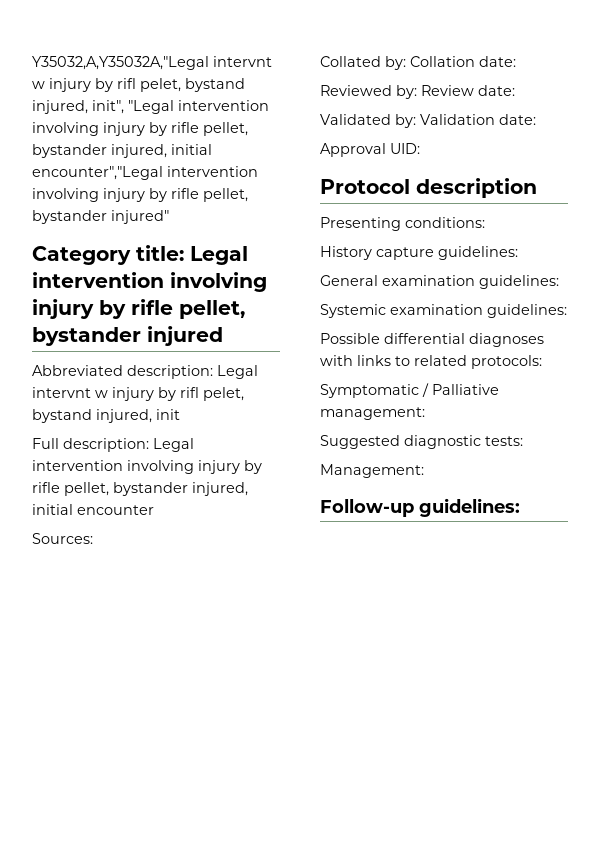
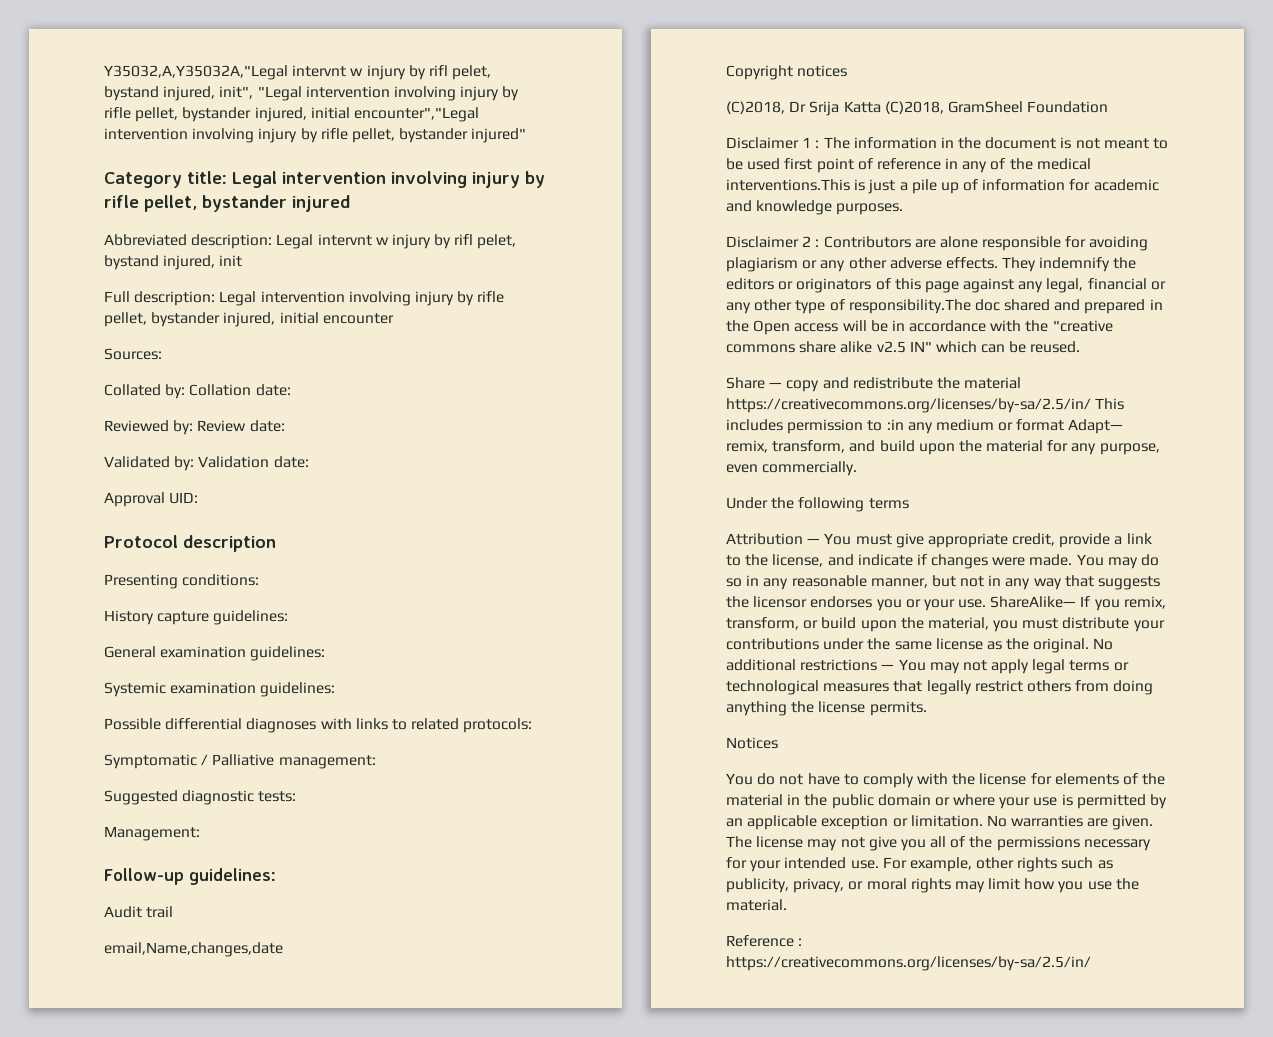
(520, 507) none -> [104,906,174,918] [104,942,283,957] [726,65,848,80] [726,101,1109,116] [726,137,1169,149] [726,158,1091,173] [726,179,1159,194] [726,200,904,215] [726,236,1149,251] [726,257,1137,272] [726,278,1166,293] [726,299,1163,314] [726,320,1113,335] [726,341,1081,353] [726,377,1022,392] [726,398,1125,413] [726,419,1124,434] [726,440,1160,455] [726,461,858,476] [726,497,909,512] [726,533,1152,548] [726,554,1160,569] [726,575,1161,590] [726,596,1166,611] [726,617,1165,632] [726,638,1114,653] [726,659,1129,674] [726,680,1154,695] [726,701,927,716] [726,737,778,749] [726,773,1166,788] [726,794,1168,809] [726,815,1154,830] [726,836,1151,851] [726,857,1113,872] [726,878,1139,893] [726,899,787,911] [726,935,803,947] [726,956,1091,971] // Audit trail // email,Name,changes,date // Copyright notices // (C)2018, Dr Srija Katta (C)2018, GramSheel Foundation // Disclaimer 1 : The information in the document is not meant to be used first point of reference in any of the medical interventions.This is just a pile up of information for academic and knowledge purposes. // Disclaimer 2 : Contributors are alone responsible for avoiding plagiarism or any other adverse effects. They indemnify the editors or originators of this page against any legal, financial or any other type of responsibility.The doc shared and prepared in the Open access will be in accordance with the "creative commons share alike v2.5 IN" which can be reused. // Share — copy and redistribute the material https://creativecommons.org/licenses/by-sa/2.5/in/ This includes permission to :in any medium or format Adapt— remix, transform, and build upon the material for any purpose, even commercially. // Under the following terms // Attribution — You must give appropriate credit, provide a link to the license, and indicate if changes were made. You may do so in any reasonable manner, but not in any way that suggests the licensor endorses you or your use. ShareAlike— If you remix, transform, or build upon the material, you must distribute your contributions under the same license as the original. No additional restrictions — You may not apply legal terms or technological measures that legally restrict others from doing anything the license permits. // Notices // You do not have to comply with the license for elements of the material in the public domain or where your use is permitted by an applicable exception or limitation. No warranties are given. The license may not give you all of the permissions necessary for your intended use. For example, other rights such as publicity, privacy, or moral rights may limit how you use the material. // Reference : https://creativecommons.org/licenses/by-sa/2.5/in/

